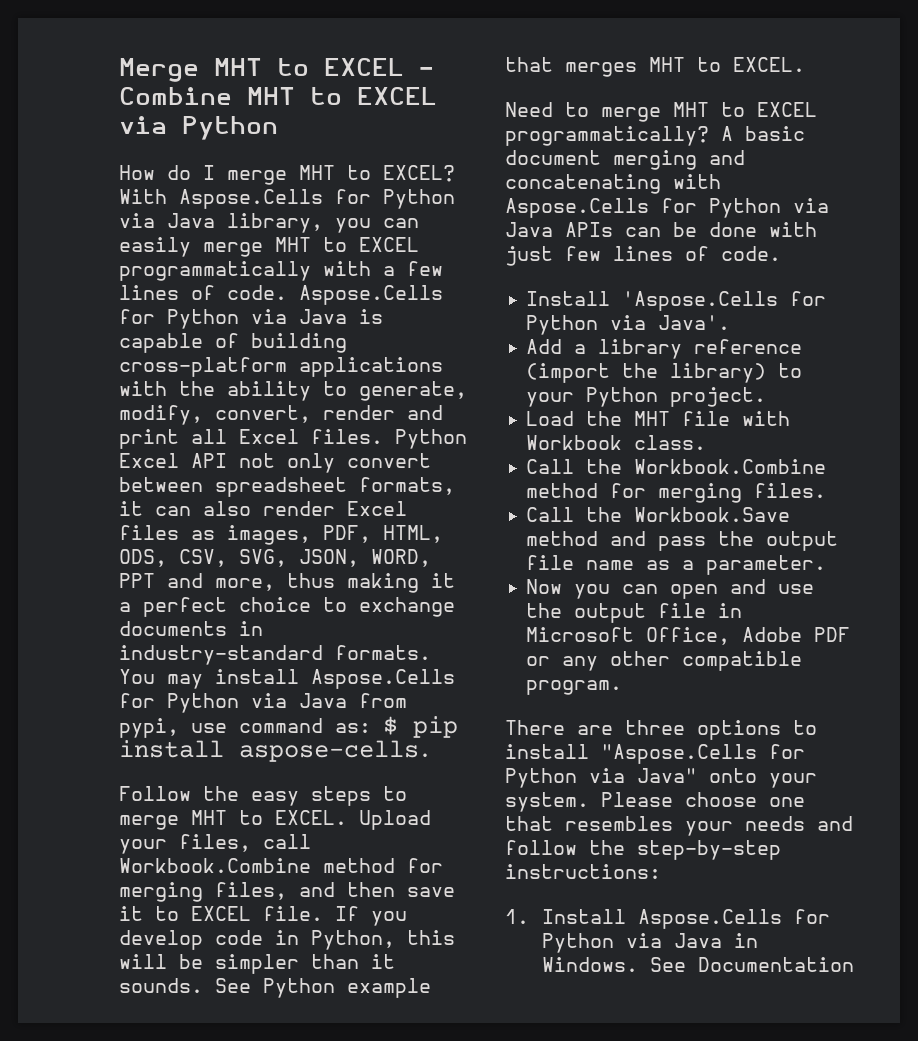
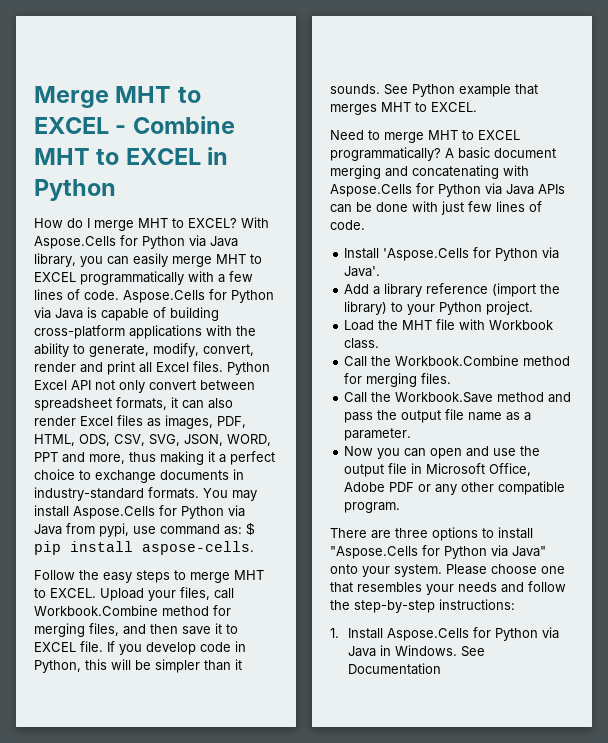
[119,116,167,134] via -> [207,147,229,165] in

